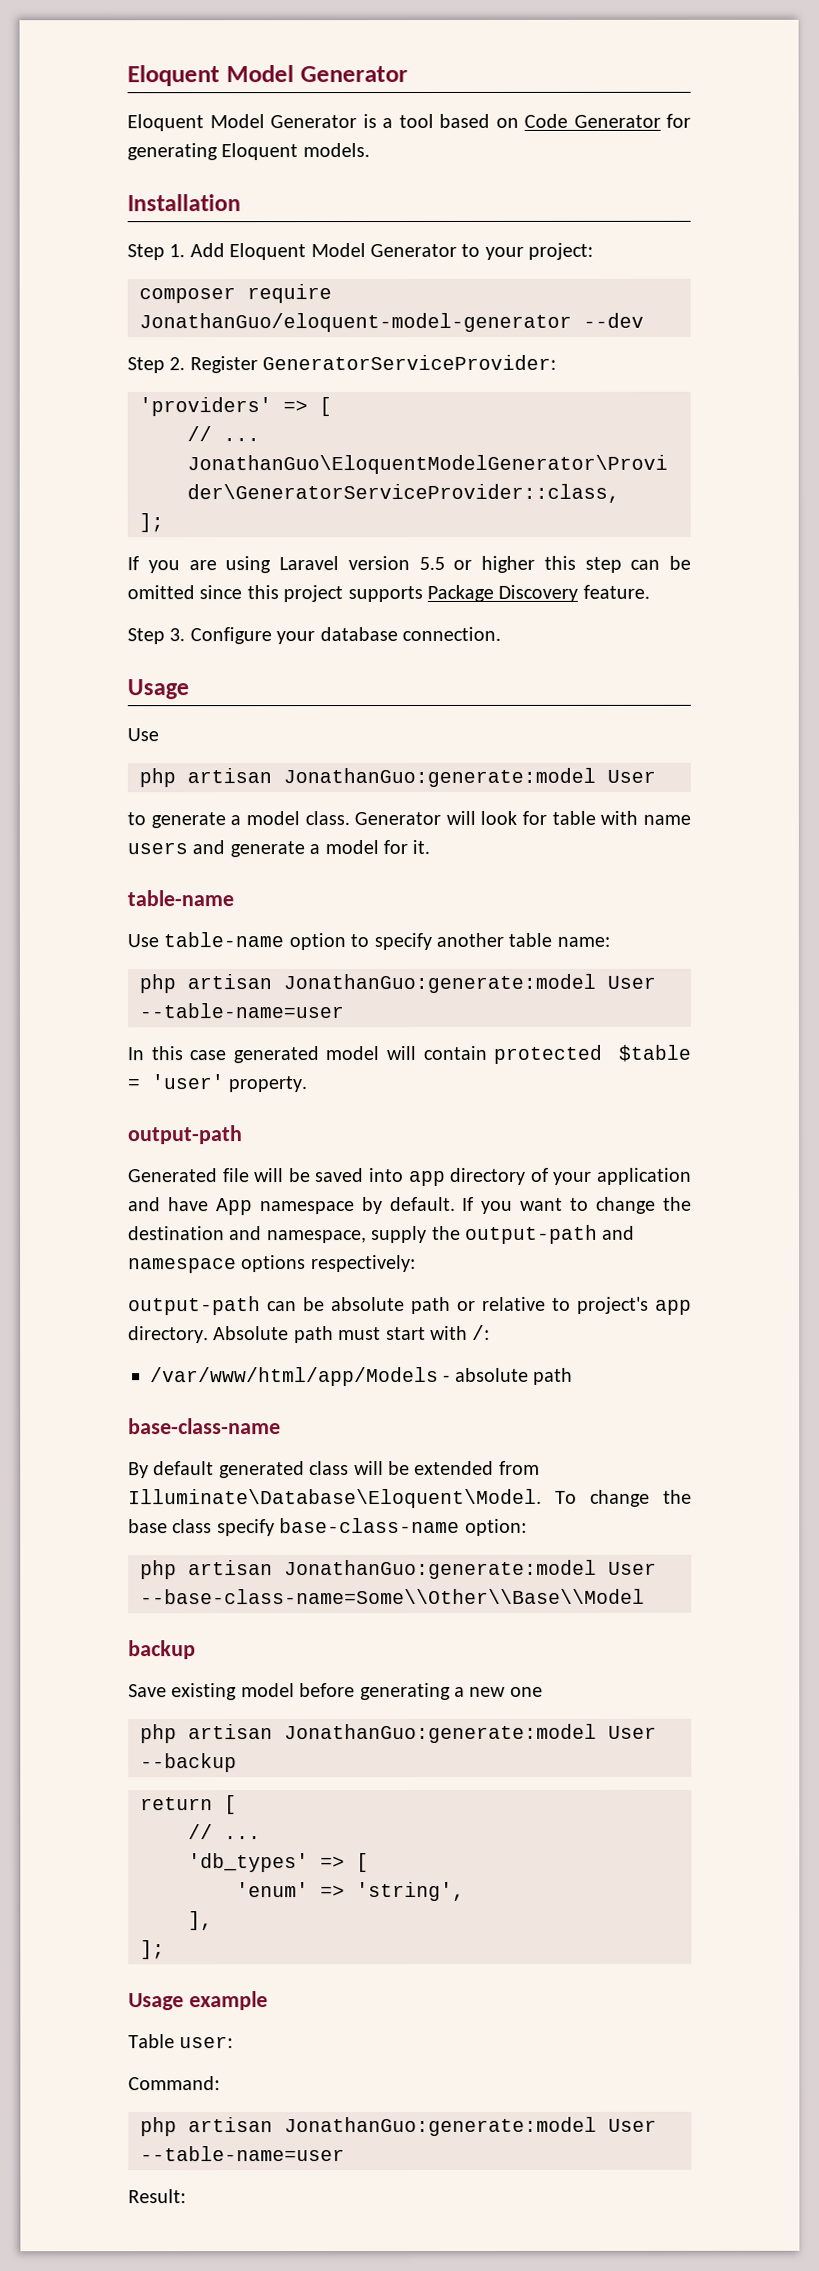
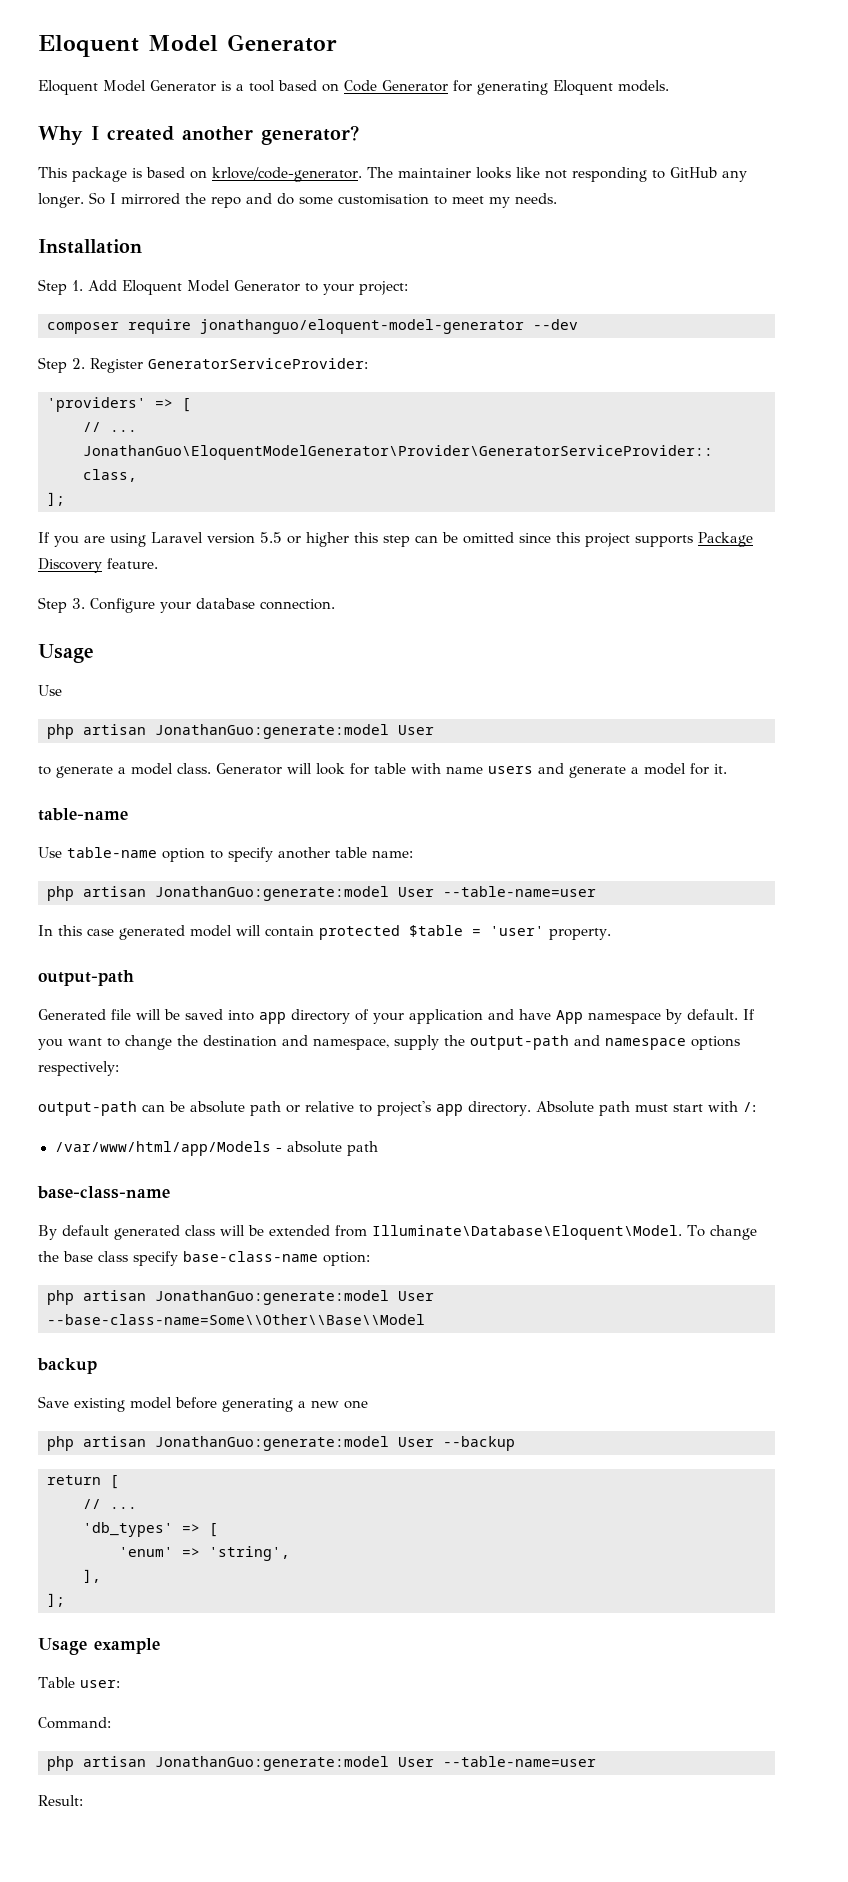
(370, 150) none -> [38,125,359,145] [38,167,747,182] [38,192,557,208] // Why I created another generator? // This package is based on krlove/code-generator. The maintainer looks like not responding to GitHub any longer. So I mirrored the repo and do some customisation to meet my needs.
[139,312,572,333] JonathanGuo/eloquent-model-generator -> [200,319,524,334] jonathanguo/eloquent-model-generator

